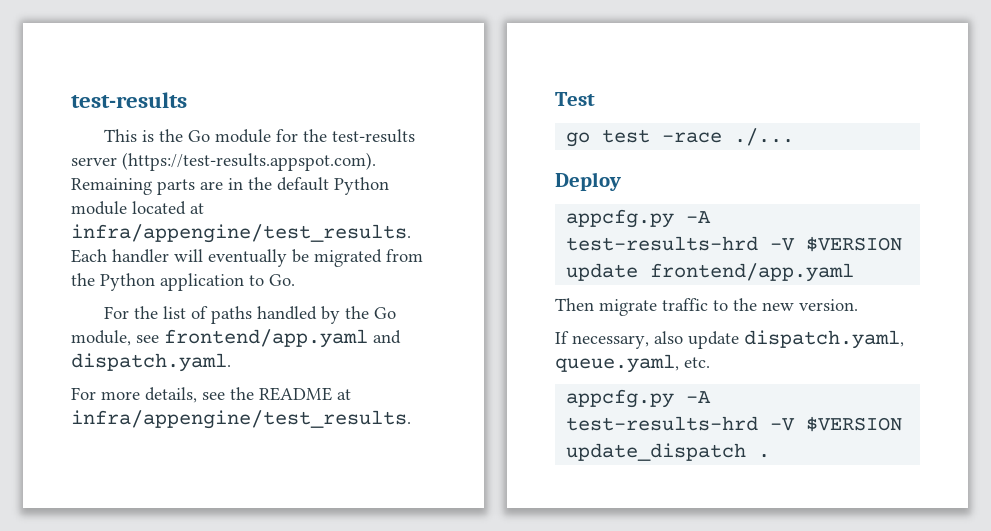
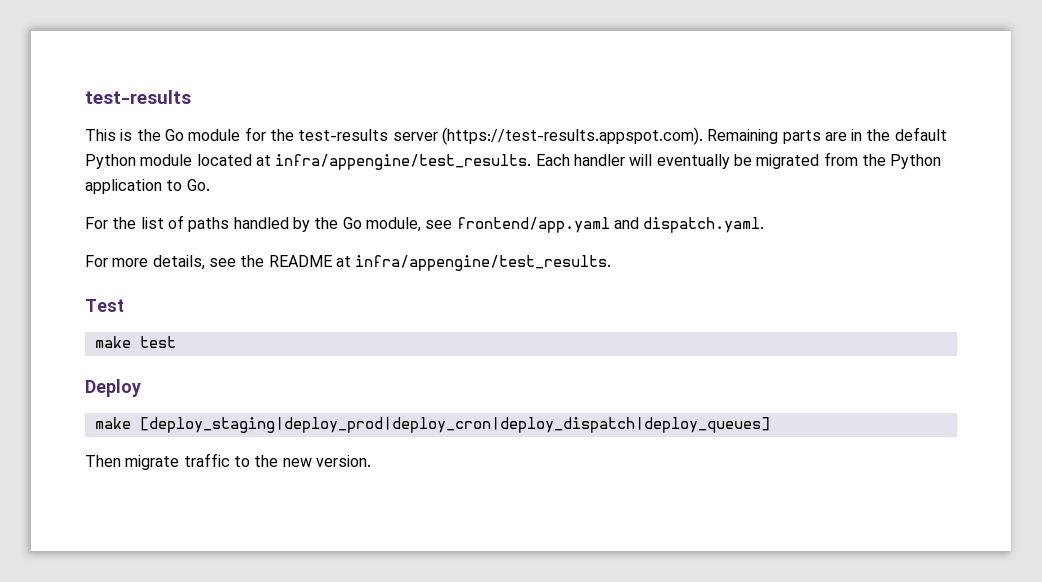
[566,132,591,147] go -> [94,336,131,348] make
[662,128,795,146] -race ./... -> (176, 342) none
[566,209,712,228] [566,236,903,252] [566,263,855,282] appcfg.py -A test-results-hrd -V $VERSION update frontend/app.yaml -> [94,417,770,433] make [deploy_staging|deploy_prod|deploy_cron|deploy_dispatch|deploy_queues]
[555,330,904,349] [555,354,710,373] [566,389,712,408] [566,416,903,432] [566,443,771,461] // If necessary, also update dispatch.yaml, queue.yaml, etc. // appcfg.py -A test-results-hrd -V $VERSION update_dispatch . -> (371, 461) none

